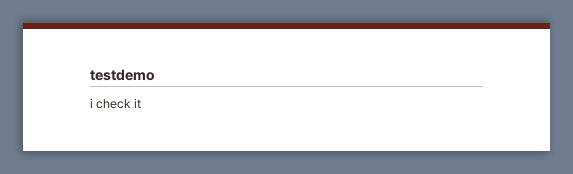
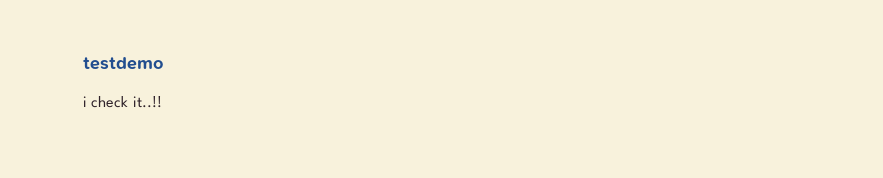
[133,98,141,109] it -> [132,96,162,108] it..!!

